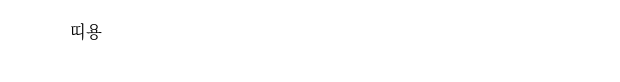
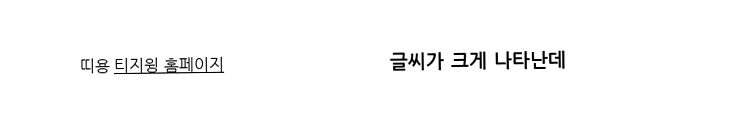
(102, 31) none -> [113,56,225,74] [389,50,567,71] 티지윙 홈페이지 // 글씨가 크게 나타난데

